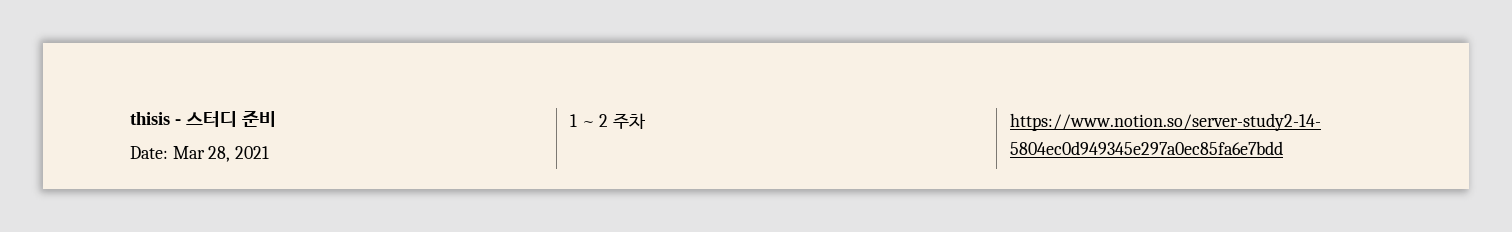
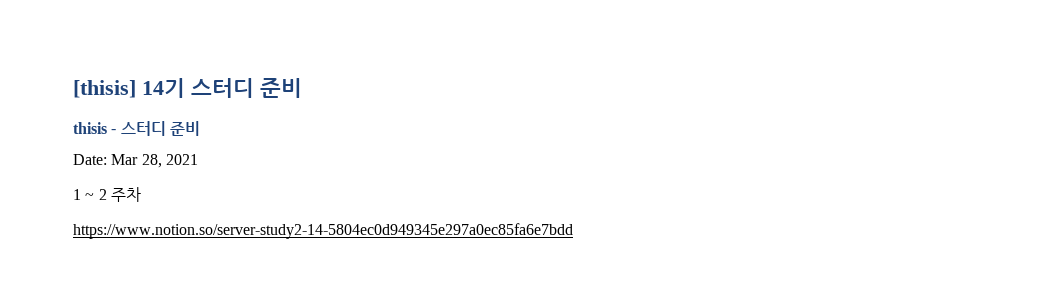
(130, 118) none -> [73,78,302,98] [thisis] 14기 스터디 준비 //

